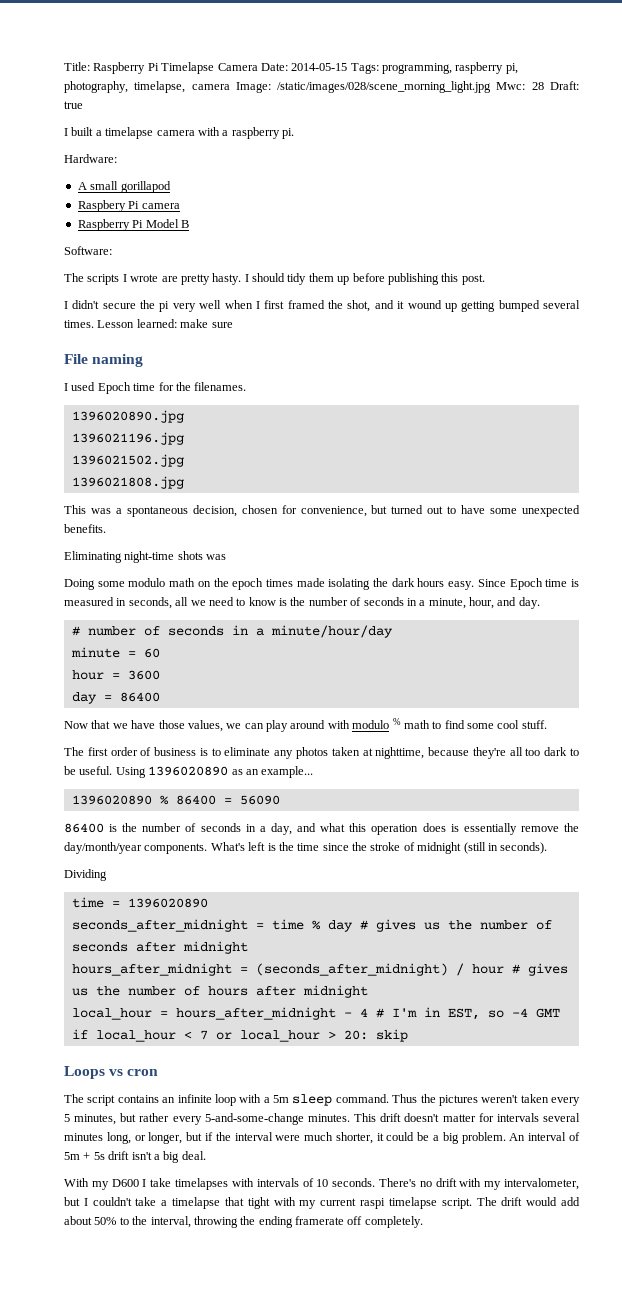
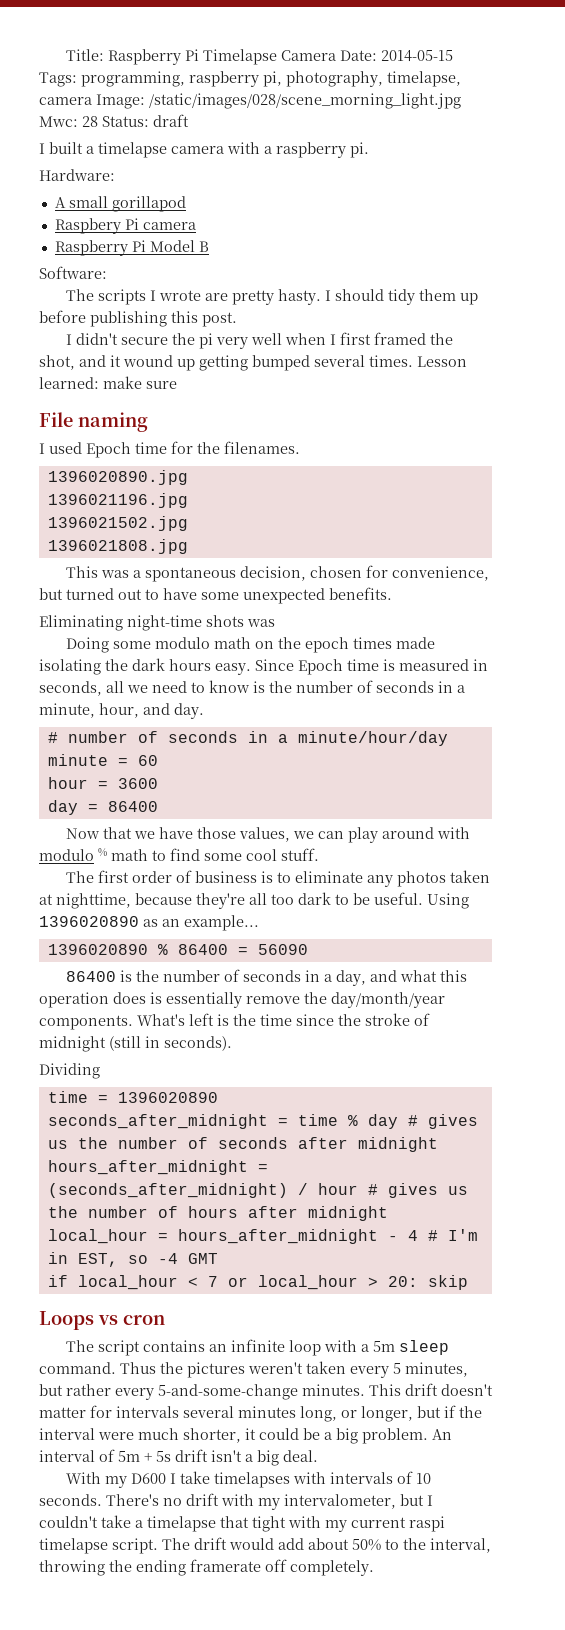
[550,81,579,90] [64,101,83,109] Draft: true -> [102,114,189,127] Status: draft

